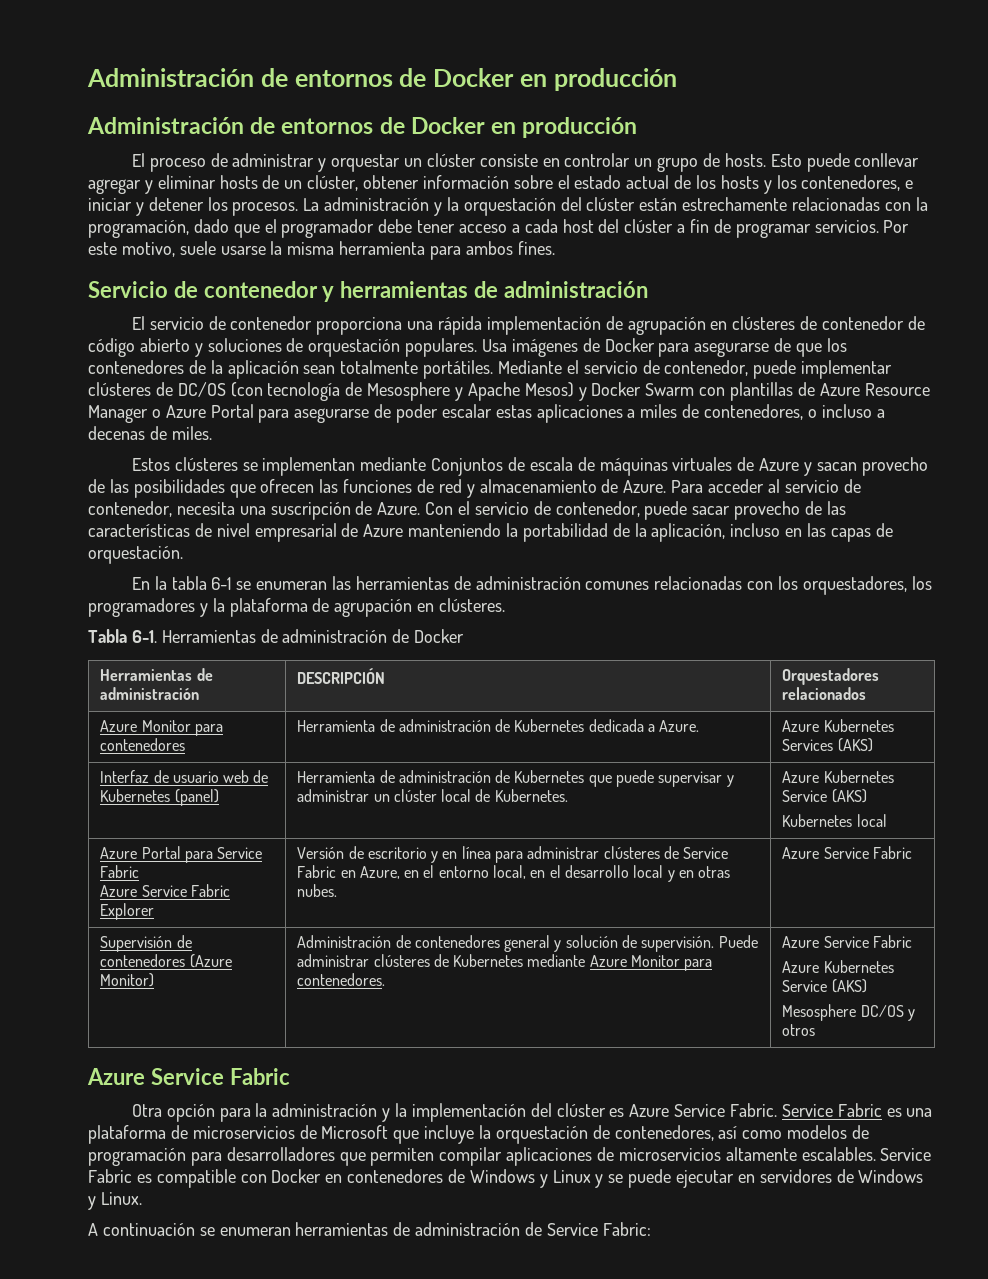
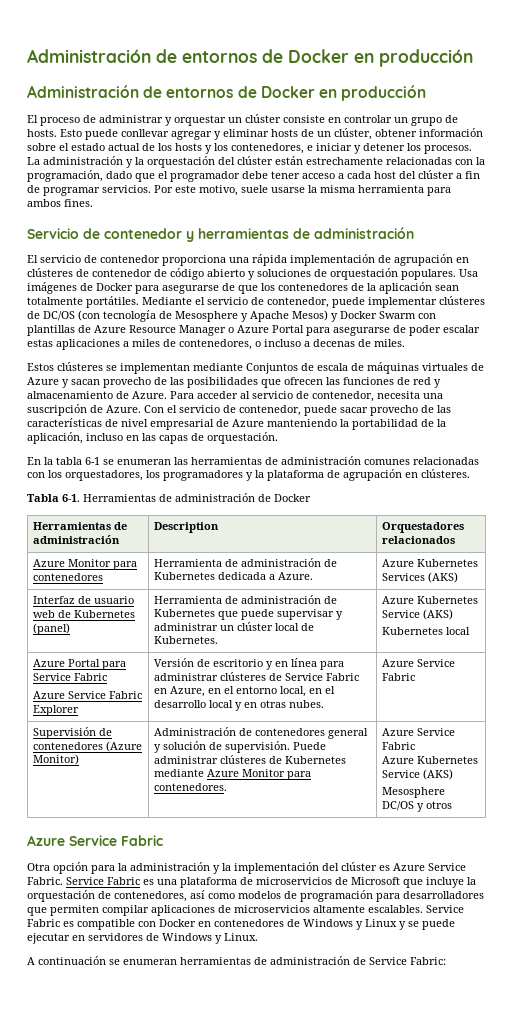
[297,668,386,684] DESCRIPCIÓN -> [154,522,220,533] Description

